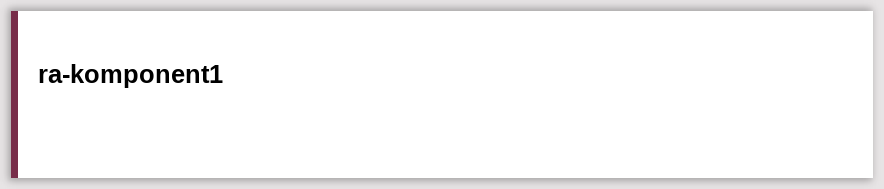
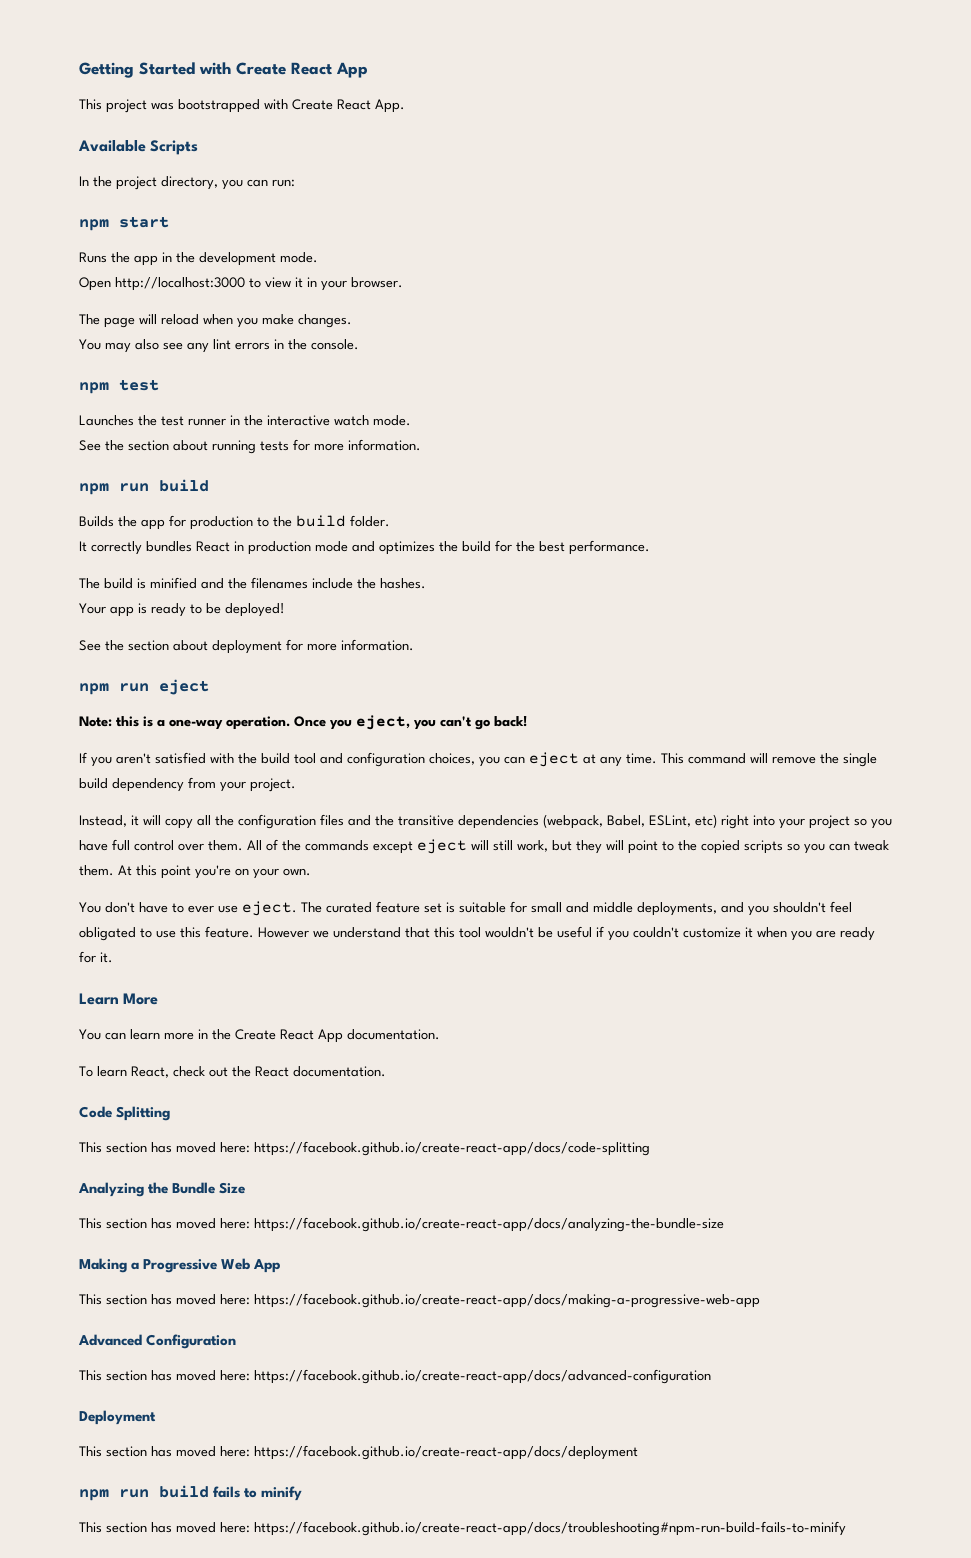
[38,64,223,88] ra-komponent1 -> [79,62,368,78] [79,99,405,113] [78,140,199,155] [79,176,295,190] [79,216,169,231] [79,252,318,266] [79,277,403,291] [79,314,352,328] [79,339,359,353] [79,379,159,394] [79,415,411,426] [79,439,421,454] [79,479,209,495] [79,515,390,530] [79,540,650,555] [79,577,426,589] [79,603,285,617] [79,639,414,654] [79,679,209,695] [79,715,527,730] [79,752,877,767] [79,777,296,792] [79,814,892,829] [79,839,889,854] [79,865,311,879] [79,901,852,916] [79,926,875,941] [79,951,113,963] [79,993,159,1005] [79,1029,440,1043] [79,1066,386,1078] [79,1106,171,1121] [79,1141,650,1156] [78,1182,246,1197] [79,1217,724,1232] [79,1258,281,1273] [79,1293,760,1308] [78,1334,237,1349] [79,1369,711,1384] [79,1410,156,1425] [79,1445,638,1460] [79,1485,303,1501] [79,1521,846,1536] Getting Started with Create React App // This project was bootstrapped with Create React App. // Available Scripts // In the project directory, you can run: // npm start // Runs the app in the development mode. // Open http://localhost:3000 to view it in your browser. // The page will reload when you make changes. // You may also see any lint errors in the console. // npm test // Launches the test runner in the interactive watch mode. // See the section about running tests for more information. // npm run build // Builds the app for production to the build folder. // It correctly bundles React in production mode and optimizes the build for the best performance. // The build is minified and the filenames include the hashes. // Your app is ready to be deployed! // See the section about deployment for more information. // npm run eject // Note: this is a one-way operation. Once you eject, you can't go back! // If you aren't satisfied with the build tool and configuration choices, you can eject at any time. This command will remove the single build dependency from your project. // Instead, it will copy all the configuration files and the transitive dependencies (webpack, Babel, ESLint, etc) right into your project so you have full control over them. All of the commands except eject will still work, but they will point to the copied scripts so you can tweak them. At this point you're on your own. // You don't have to ever use eject. The curated feature set is suitable for small and middle deployments, and you shouldn't feel obligated to use this feature. However we understand that this tool wouldn't be useful if you couldn't customize it when you are ready for it. // Learn More // You can learn more in the Create React App documentation. // To learn React, check out the React documentation. // Code Splitting // This section has moved here: https://facebook.github.io/create-react-app/docs/code-splitting // Analyzing the Bundle Size // This section has moved here: https://facebook.github.io/create-react-app/docs/analyzing-the-bundle-size // Making a Progressive Web App // This section has moved here: https://facebook.github.io/create-react-app/docs/making-a-progressive-web-app // Advanced Configuration // This section has moved here: https://facebook.github.io/create-react-app/docs/advanced-configuration // Deployment // This section has moved here: https://facebook.github.io/create-react-app/docs/deployment // npm run build fails to minify // This section has moved here: https://facebook.github.io/create-react-app/docs/troubleshooting#npm-run-build-fails-to-minify

